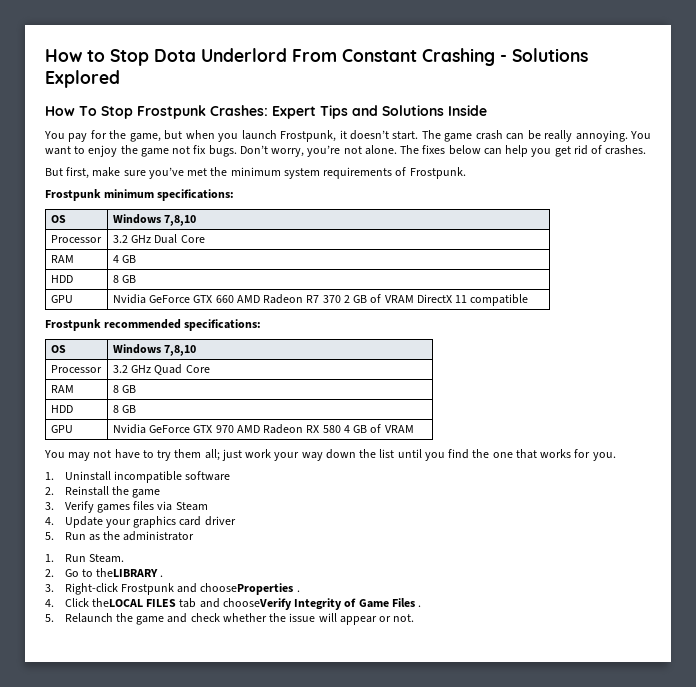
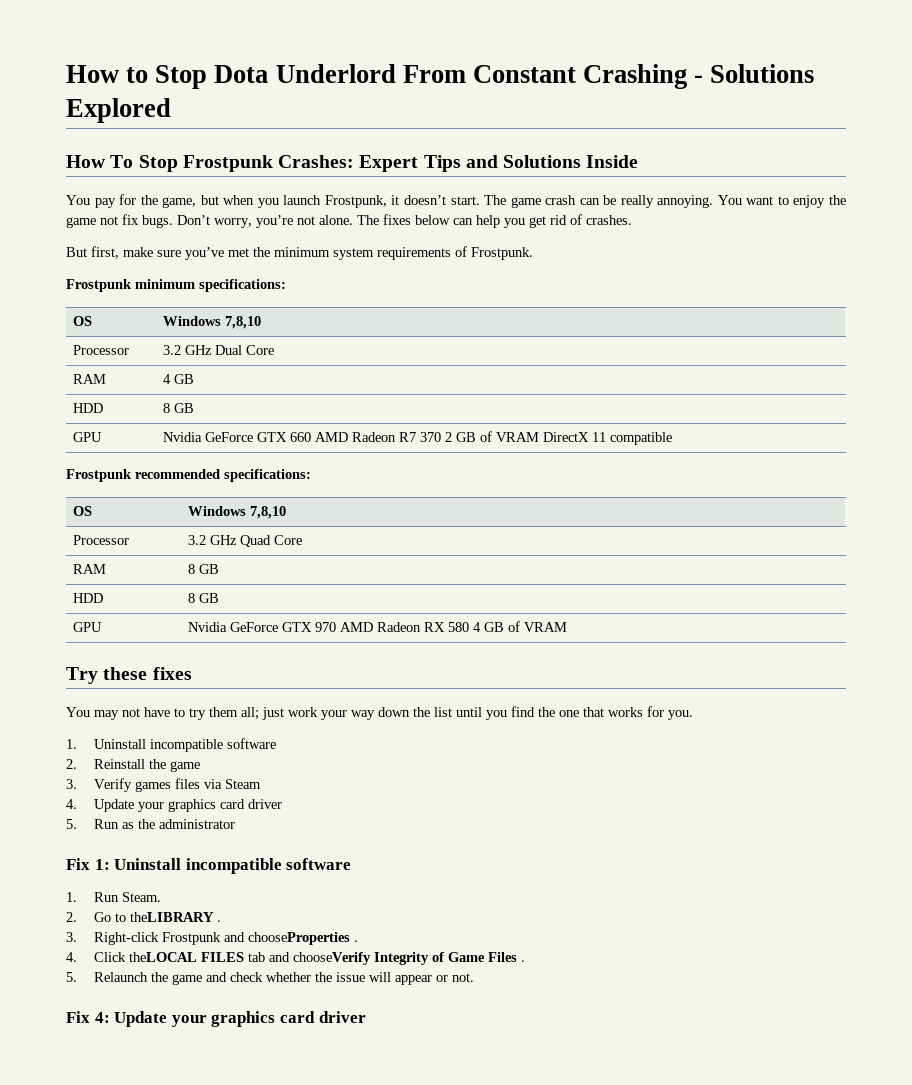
(414, 429) none -> [66,667,192,684] // Try these fixes
(195, 536) none -> [66,858,352,874] // Fix 1: Uninstall incompatible software
(415, 618) none -> [66,1011,366,1027] // Fix 4: Update your graphics card driver

